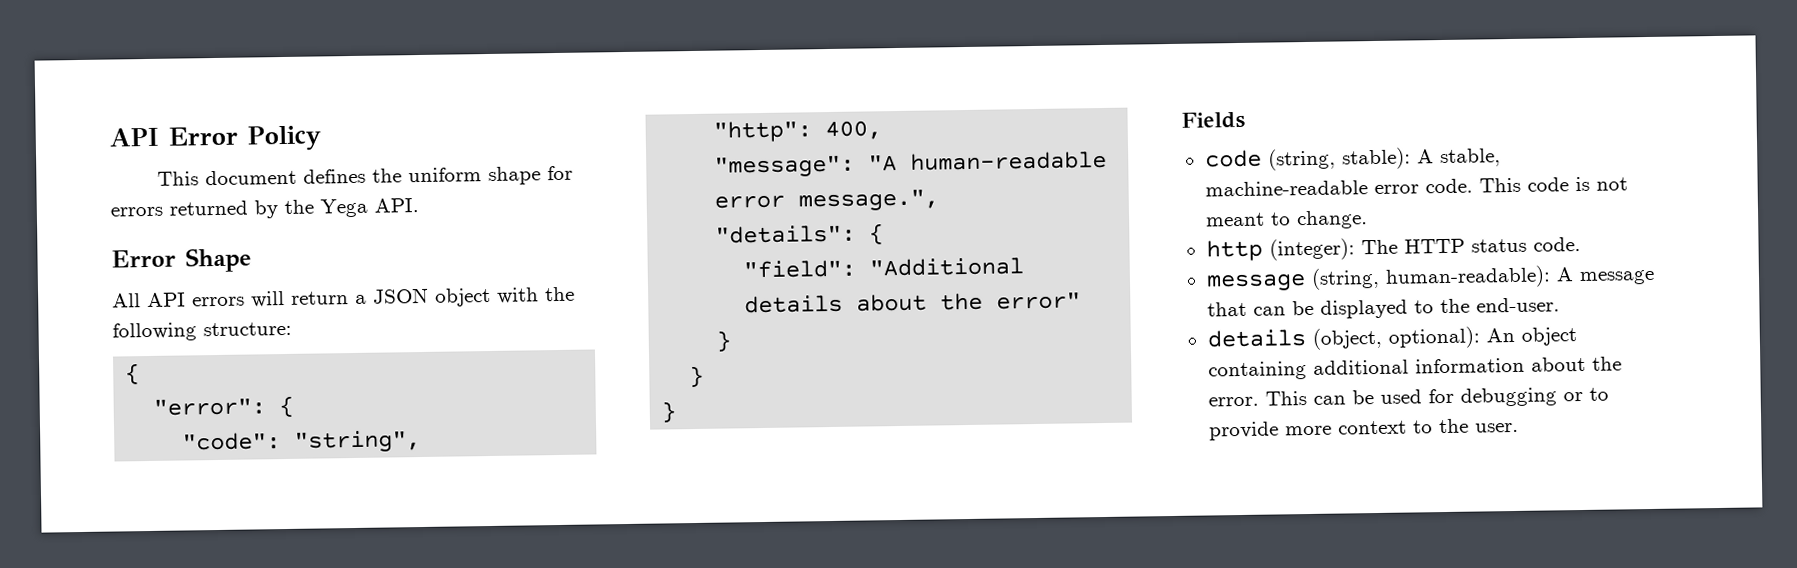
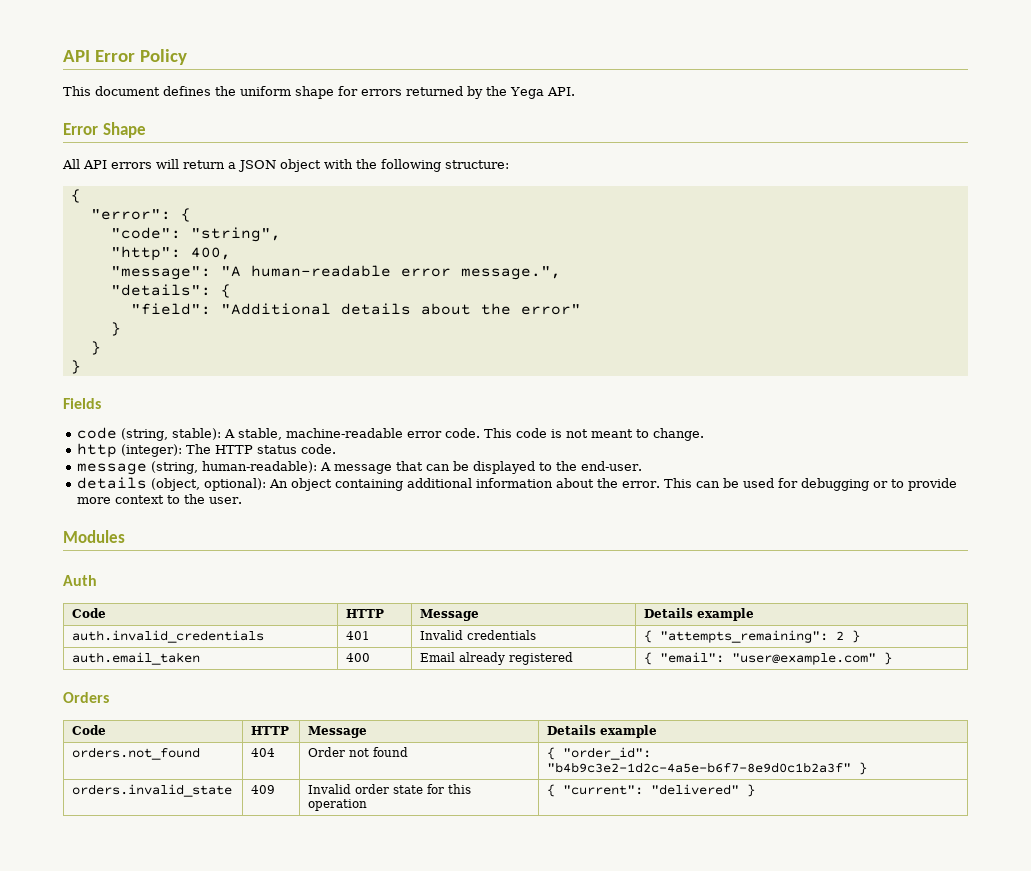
(1519, 427) none -> [63,530,125,543] [63,575,97,586] [72,608,107,618] [346,609,385,618] [420,609,480,621] [644,608,755,621] [72,630,265,643] [346,631,371,640] [420,630,537,640] [644,630,861,643] [72,652,201,665] [346,653,371,662] [420,652,574,665] [644,652,893,665] [63,692,109,703] [72,725,107,735] [251,726,290,735] [308,726,368,738] [547,725,658,738] [72,747,201,760] [251,748,276,757] [308,747,409,757] [547,747,652,760] [547,762,868,775] [72,784,233,797] [251,785,276,794] [308,784,472,794] [308,799,368,811] [547,784,756,797] // Modules // Auth // Code | HTTP | Message | Details example // auth.invalid_credentials | 401 | Invalid credentials | { "attempts_remaining": 2 } // auth.email_taken | 400 | Email already registered | { "email": "user@example.com" } // Orders // Code | HTTP | Message | Details example // orders.not_found | 404 | Order not found | { "order_id": "b4b9c3e2-1d2c-4a5e-b6f7-8e9d0c1b2a3f" } // orders.invalid_state | 409 | Invalid order state for this operation | { "current": "delivered" }

